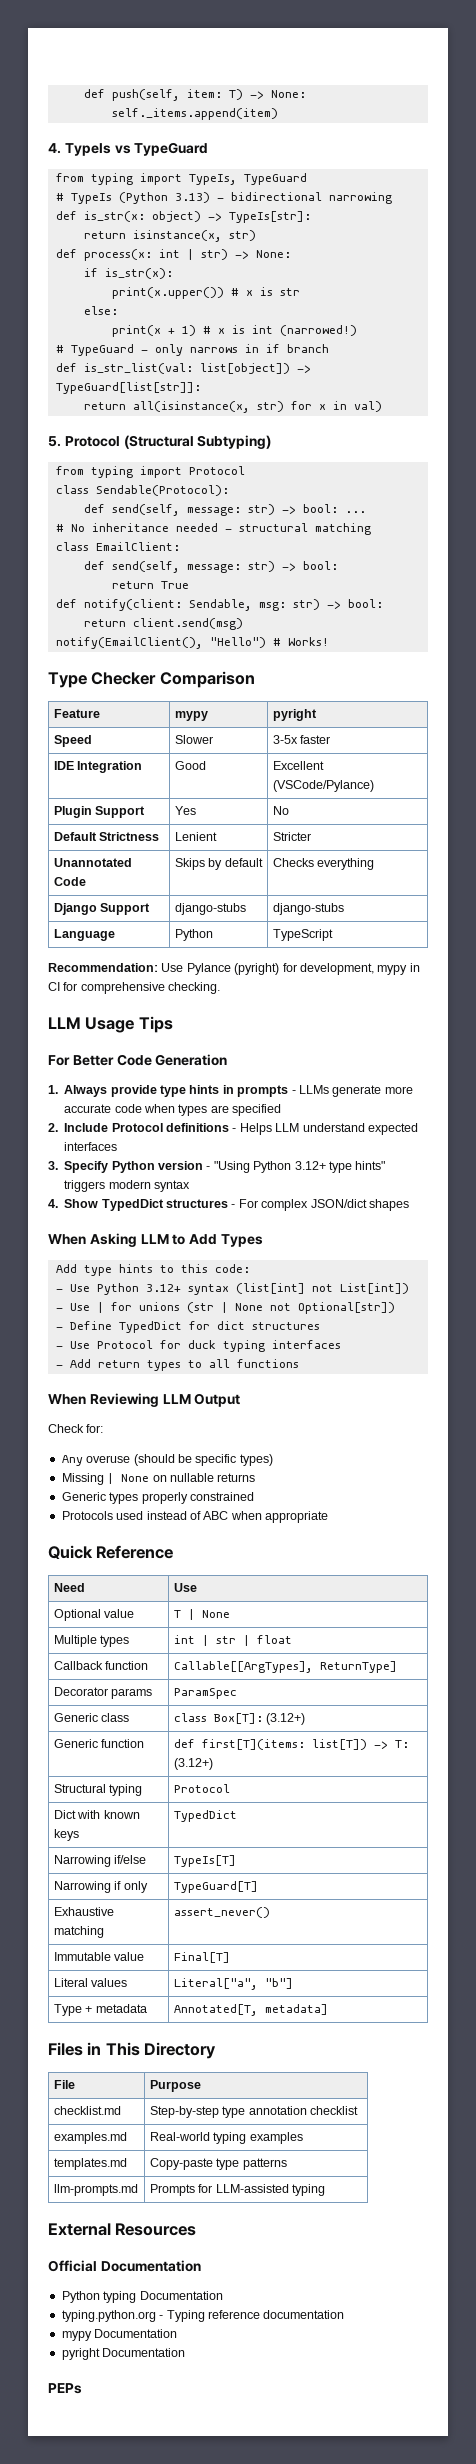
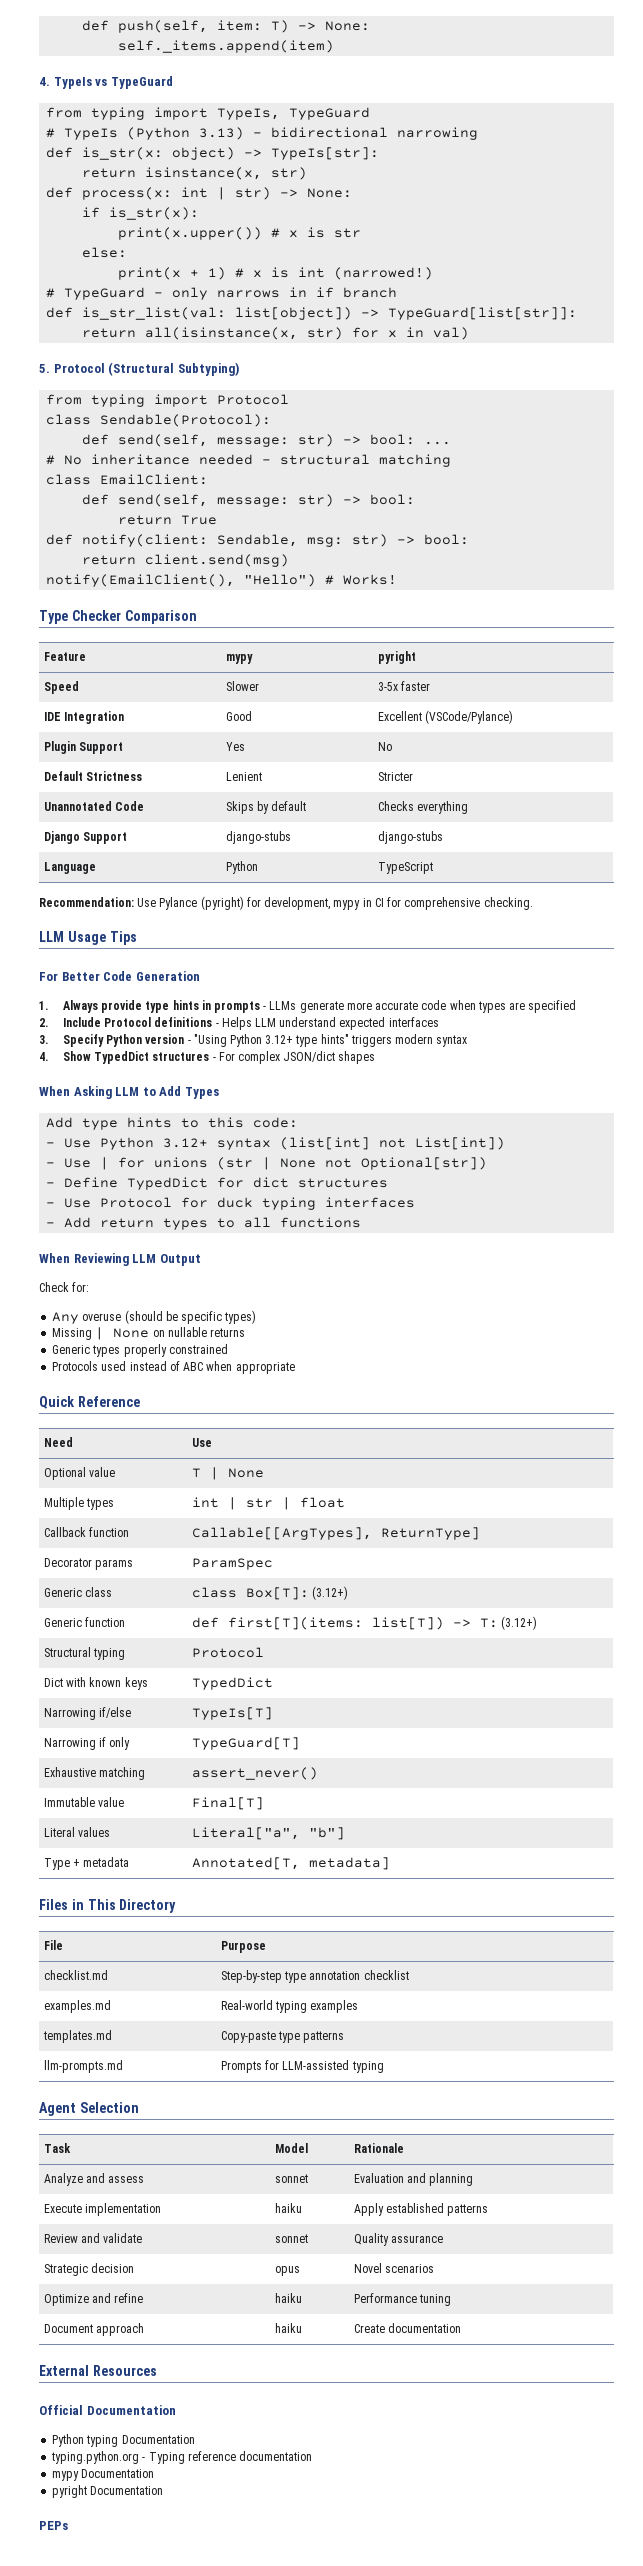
(325, 2190) none -> [39,2102,139,2116] [43,2143,71,2153] [274,2143,308,2153] [353,2143,404,2153] [43,2173,145,2186] [274,2174,308,2183] [353,2173,474,2186] [43,2203,162,2216] [274,2203,302,2213] [353,2203,489,2216] [43,2233,143,2243] [274,2234,308,2243] [353,2233,444,2246] [43,2263,135,2276] [274,2266,300,2276] [353,2263,435,2273] [43,2293,144,2306] [274,2293,302,2303] [353,2293,452,2306] [43,2323,145,2336] [274,2323,302,2333] [353,2323,462,2333] // Agent Selection // Task | Model | Rationale // Analyze and assess | sonnet | Evaluation and planning // Execute implementation | haiku | Apply established patterns // Review and validate | sonnet | Quality assurance // Strategic decision | opus | Novel scenarios // Optimize and refine | haiku | Performance tuning // Document approach | haiku | Create documentation

